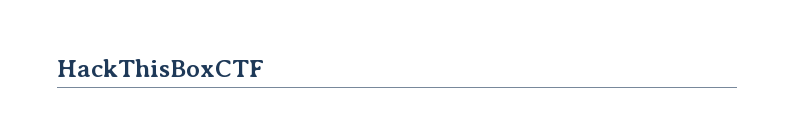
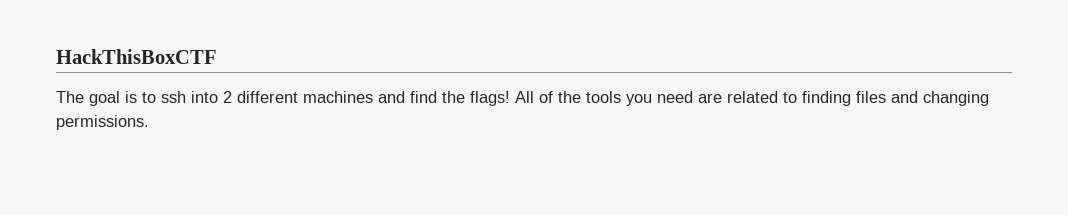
(264, 68) none -> [56,91,989,106] [56,115,149,130] // The goal is to ssh into 2 different machines and find the flags! All of the tools you need are related to finding files and changing permissions.

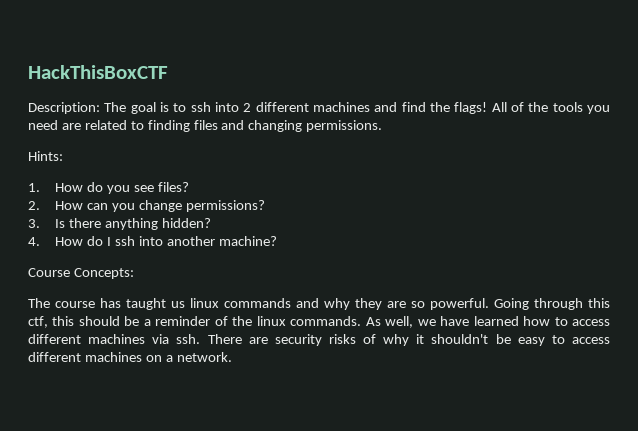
(217, 56) none -> [28,102,100,114] Description:
(149, 122) none -> [28,151,63,161] [28,182,189,194] [28,200,265,212] [28,218,211,230] [28,236,277,246] [28,268,134,279] [28,298,610,310] [28,316,611,328] [28,334,610,346] [28,352,232,362] // Hints: // 1. How do you see files? // 2. How can you change permissions? // 3. Is there anything hidden? // 4. How do I ssh into another machine? // Course Concepts: // The course has taught us linux commands and why they are so powerful. Going through this ctf, this should be a reminder of the linux commands. As well, we have learned how to access different machines via ssh. There are security risks of why it shouldn't be easy to access different machines on a network.

